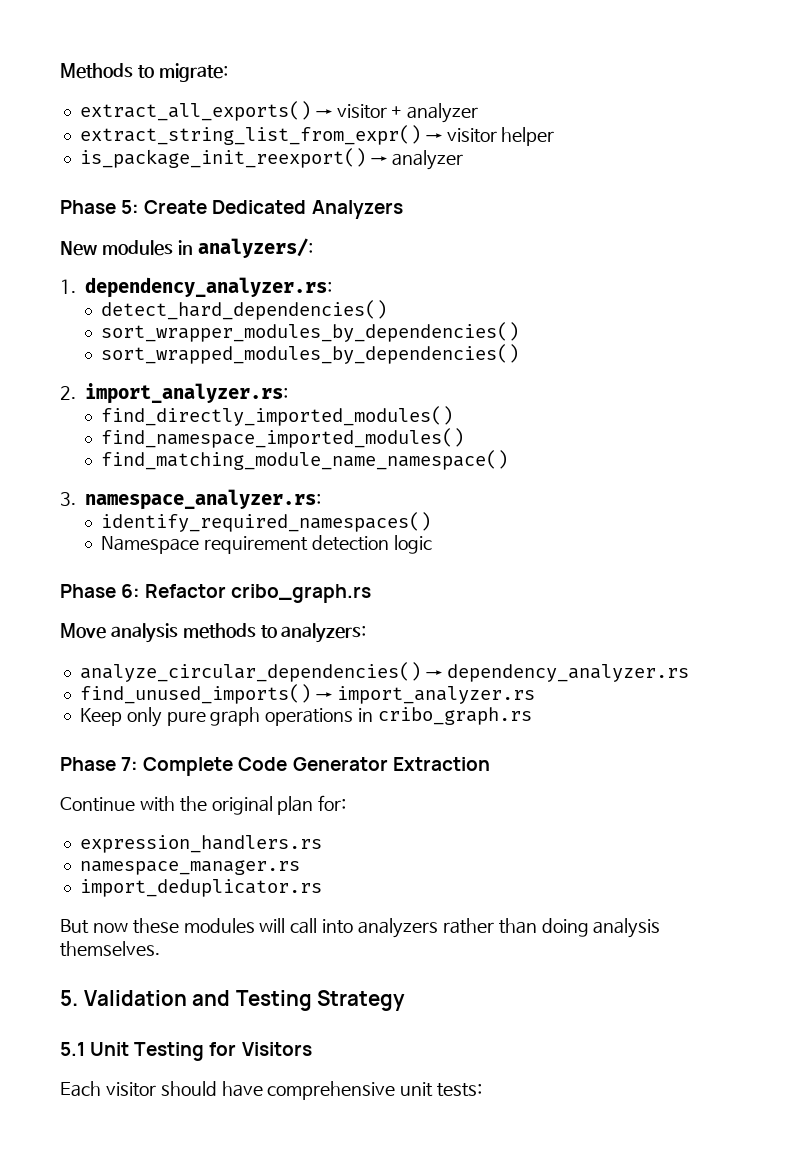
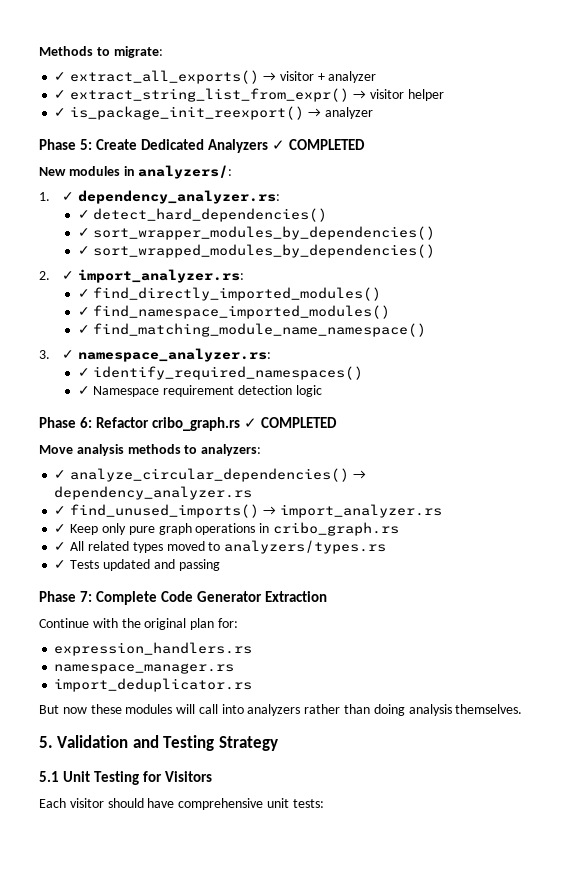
(228, 72) none -> [54,72,67,81] ✓
(479, 113) none -> [54,90,67,99] ✓
(555, 136) none -> [54,108,67,117] ✓
(403, 209) none -> [272,139,366,150] ✓ COMPLETED
(76, 286) none -> [62,192,75,201] ✓
(332, 287) none -> [77,210,90,219] ✓
(388, 310) none -> [77,228,90,237] ✓
(520, 332) none -> [77,246,90,255] ✓
(76, 393) none -> [62,271,75,280] ✓
(288, 393) none -> [77,289,90,298] ✓
(454, 416) none -> [77,307,90,316] ✓
(465, 438) none -> [77,325,90,334] ✓
(76, 499) none -> [62,350,75,359] ✓
(321, 499) none -> [77,368,90,377] ✓
(432, 522) none -> [77,386,90,395] ✓
(372, 593) none -> [244,417,338,428] ✓ COMPLETED
(367, 633) none -> [54,470,67,479] ✓
(689, 673) none -> [54,506,67,515] ✓
(535, 695) none -> [54,524,67,533] ✓
(532, 716) none -> [54,540,387,554] [54,559,220,571] // ✓ All related types moved to analyzers/types.rs // ✓ Tests updated and passing

